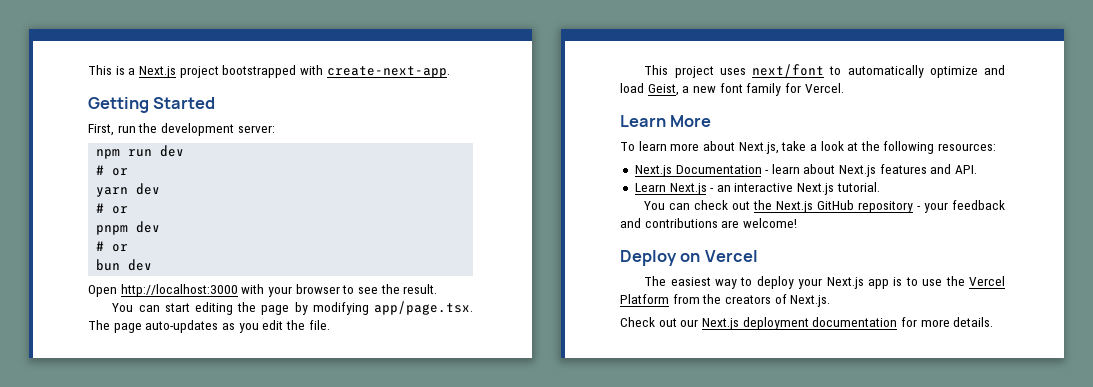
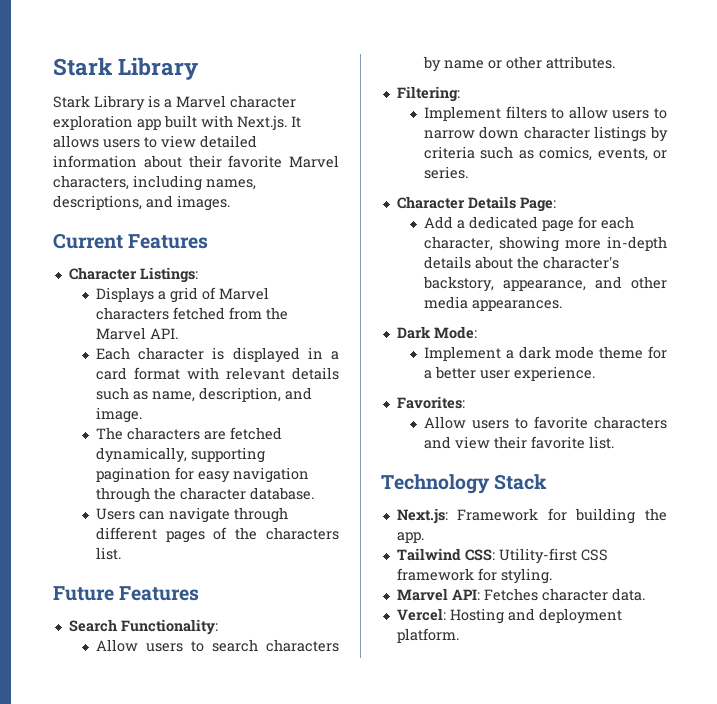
[88,65,450,78] [88,97,216,113] [88,123,275,136] [96,145,185,159] [96,165,129,176] [96,183,161,197] [96,203,129,214] [96,221,161,235] [96,241,129,252] [96,259,153,271] [88,284,438,297] [112,301,473,315] [88,320,330,333] [644,64,1005,78] [620,83,844,96] [620,115,712,127] [620,141,997,154] [634,164,978,177] [634,182,880,195] [644,200,1005,213] [620,218,797,228] [620,250,758,266] [644,276,1005,289] [620,294,831,307] [620,317,994,330] This is a Next.js project bootstrapped with create-next-app. // Getting Started // First, run the development server: // npm run dev // # or // yarn dev // # or // pnpm dev // # or // bun dev // Open http://localhost:3000 with your browser to see the result. // You can start editing the page by modifying app/page.tsx. The page auto-updates as you edit the file. // This project uses next/font to automatically optimize and load Geist, a new font family for Vercel. // Learn More // To learn more about Next.js, take a look at the following resources: // Next.js Documentation - learn about Next.js features and API. // Learn Next.js - an interactive Next.js tutorial. // You can check out the Next.js GitHub repository - your feedback and contributions are welcome! // Deploy on Vercel // The easiest way to deploy your Next.js app is to use the Vercel Platform from the creators of Next.js. // Check out our Next.js deployment documentation for more details. -> [53,57,199,80] [53,95,296,111] [53,115,301,131] [53,135,257,148] [53,155,339,168] [53,175,256,191] [53,195,230,211] [53,233,209,249] [68,267,198,283] [95,287,269,303] [95,307,288,320] [95,327,178,340] [95,347,339,363] [95,367,339,380] [95,387,312,402] [95,407,142,423] [95,427,282,440] [95,447,265,463] [95,467,309,483] [95,487,314,503] [95,507,288,523] [95,527,339,543] [95,547,121,560] [53,586,200,601] [68,619,218,635] [95,639,339,652] [422,56,615,72] [396,86,460,102] [423,106,667,121] [423,126,668,142] [423,146,667,161] [423,166,468,179] [396,196,556,212] [423,216,634,232] [423,236,667,252] [423,256,619,269] [422,276,667,292] [423,296,562,311] [396,326,477,339] [423,346,667,361] [423,366,595,381] [396,396,465,409] [423,416,667,429] [423,436,614,449] [381,474,548,494] [396,508,667,524] [396,532,424,543] [396,548,608,564] [396,568,552,584] [396,588,645,601] [396,608,622,624] [396,628,459,643] Stark Library // Stark Library is a Marvel character exploration app built with Next.js. It allows users to view detailed information about their favorite Marvel characters, including names, descriptions, and images. // Current Features // Character Listings: // Displays a grid of Marvel characters fetched from the Marvel API. // Each character is displayed in a card format with relevant details such as name, description, and image. // The characters are fetched dynamically, supporting pagination for easy navigation through the character database. // Users can navigate through different pages of the characters list. // Future Features // Search Functionality: // Allow users to search characters by name or other attributes. // Filtering: // Implement filters to allow users to narrow down character listings by criteria such as comics, events, or series. // Character Details Page: // Add a dedicated page for each character, showing more in-depth details about the character's backstory, appearance, and other media appearances. // Dark Mode: // Implement a dark mode theme for a better user experience. // Favorites: // Allow users to favorite characters and view their favorite list. // Technology Stack // Next.js: Framework for building the app. // Tailwind CSS: Utility-first CSS framework for styling. // Marvel API: Fetches character data. // Vercel: Hosting and deployment platform.

